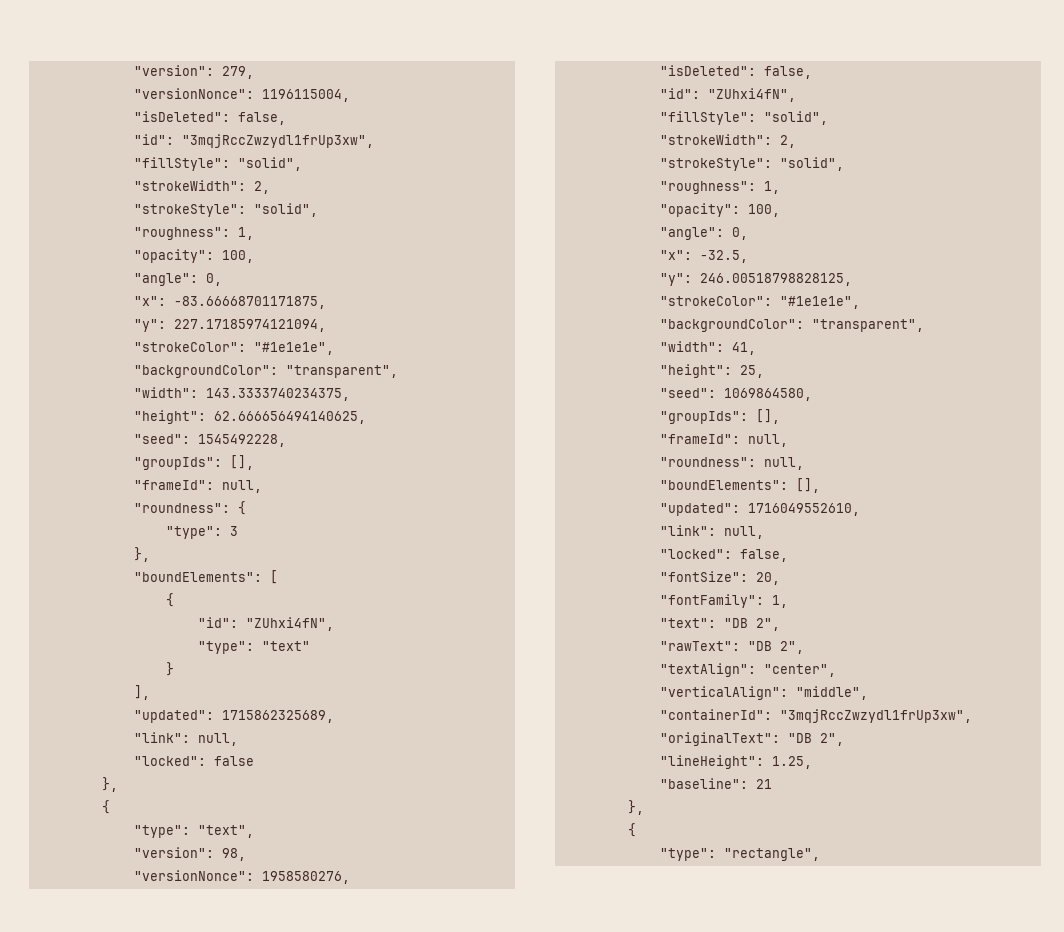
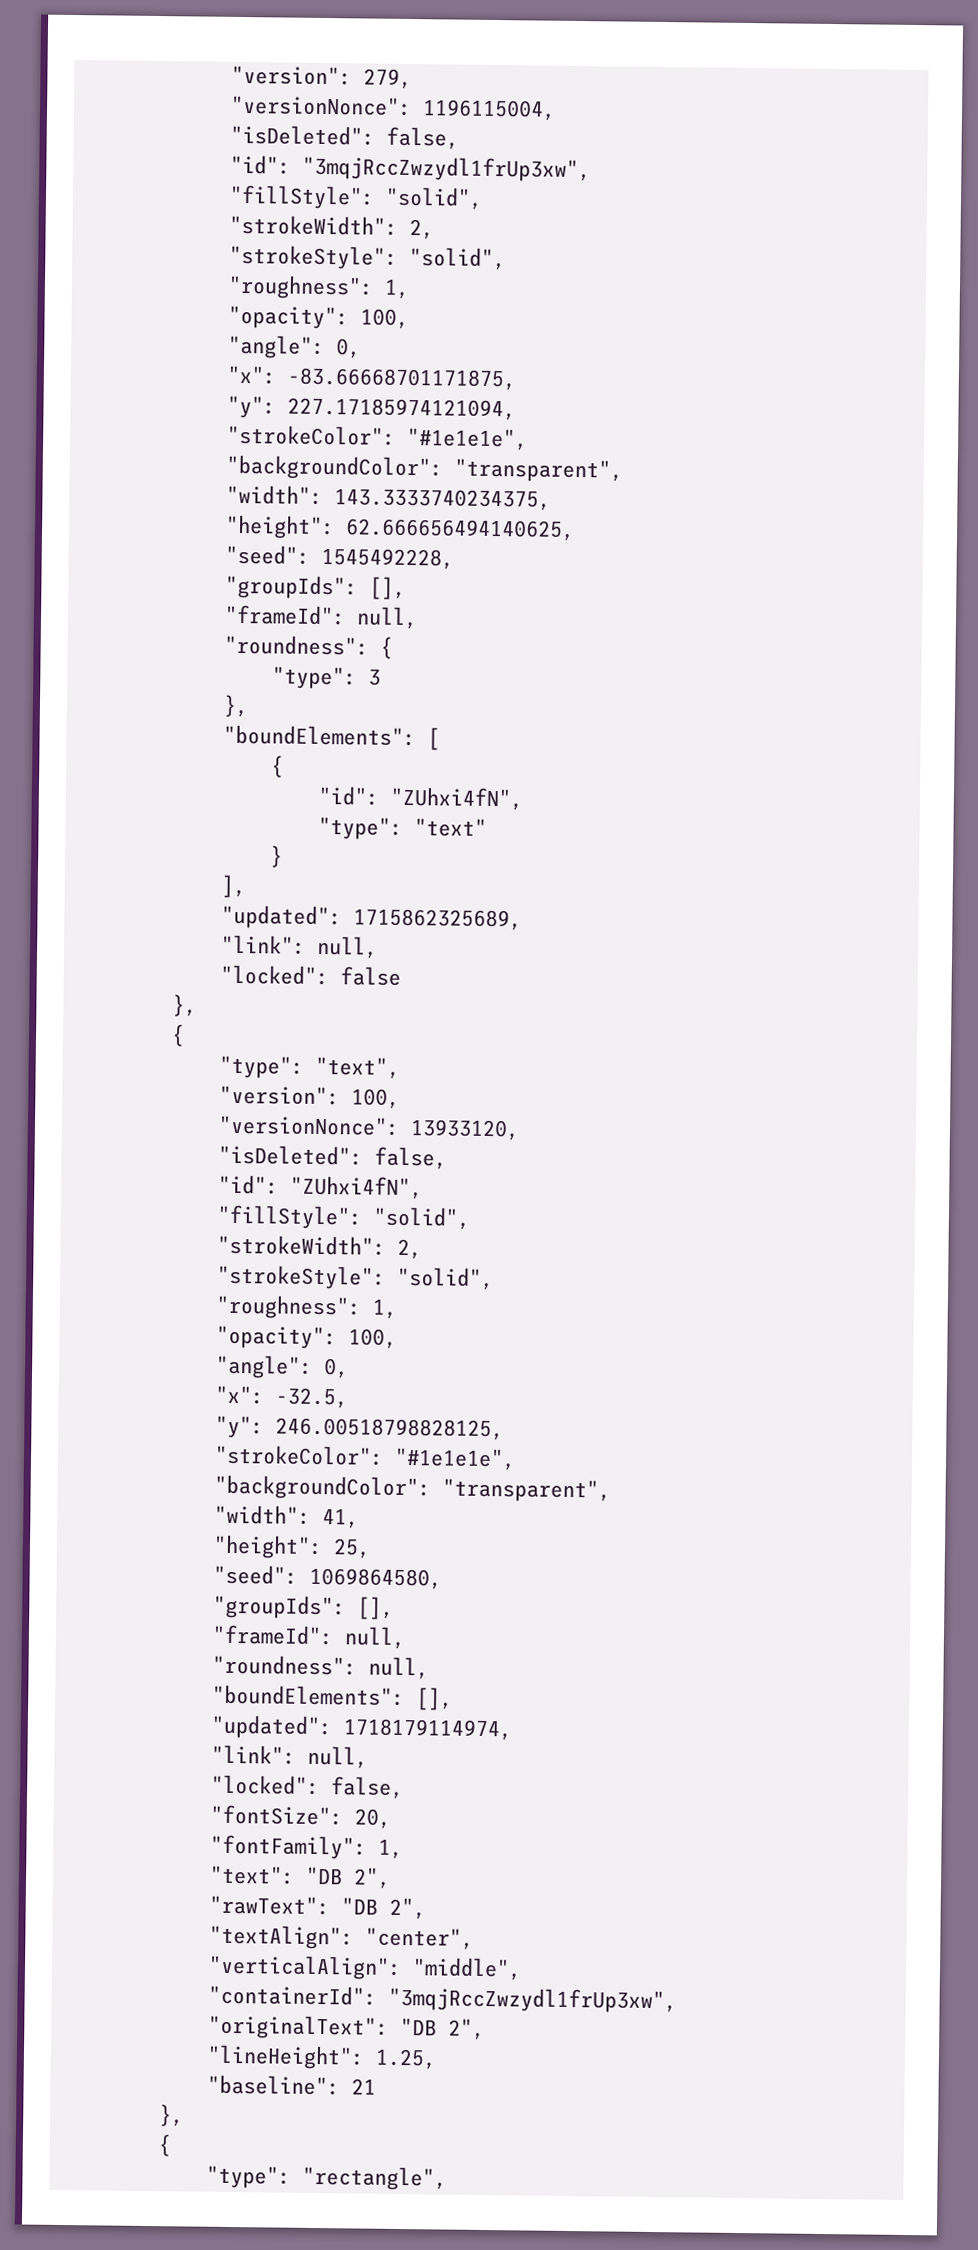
[221,848,246,861] [133,870,350,884] 98, // "versionNonce": 1958580276, -> [351,1088,401,1109] [218,1115,521,1141] 100, // "versionNonce": 13933120,
[747,503,860,516] 1716049552610, -> [343,1718,513,1741] 1718179114974,

